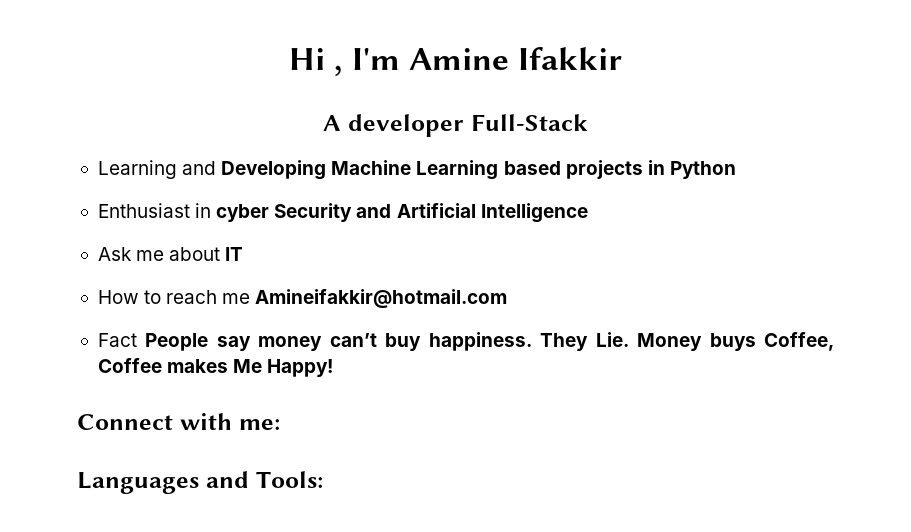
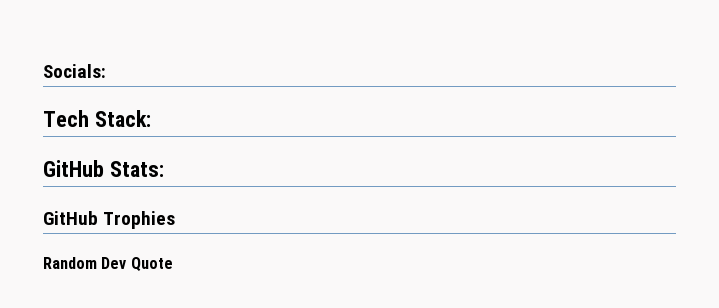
[289,47,622,76] [323,114,588,137] [97,160,736,180] [97,203,588,223] [97,247,244,261] [97,289,508,308] [97,332,835,351] [97,358,334,377] [77,413,280,430] [77,471,323,494] Hi , I'm Amine Ifakkir // A developer Full-Stack // Learning and Developing Machine Learning based projects in Python // Enthusiast in cyber Security and Artificial Intelligence // Ask me about IT // How to reach me Amineifakkir@hotmail.com // Fact People say money can’t buy happiness. They Lie. Money buys Coffee, Coffee makes Me Happy! // Connect with me: // Languages and Tools: -> [43,64,106,78] [43,110,151,127] [43,160,164,177] [43,211,176,229] [43,257,173,271] Socials: // Tech Stack: // GitHub Stats: // GitHub Trophies // Random Dev Quote

